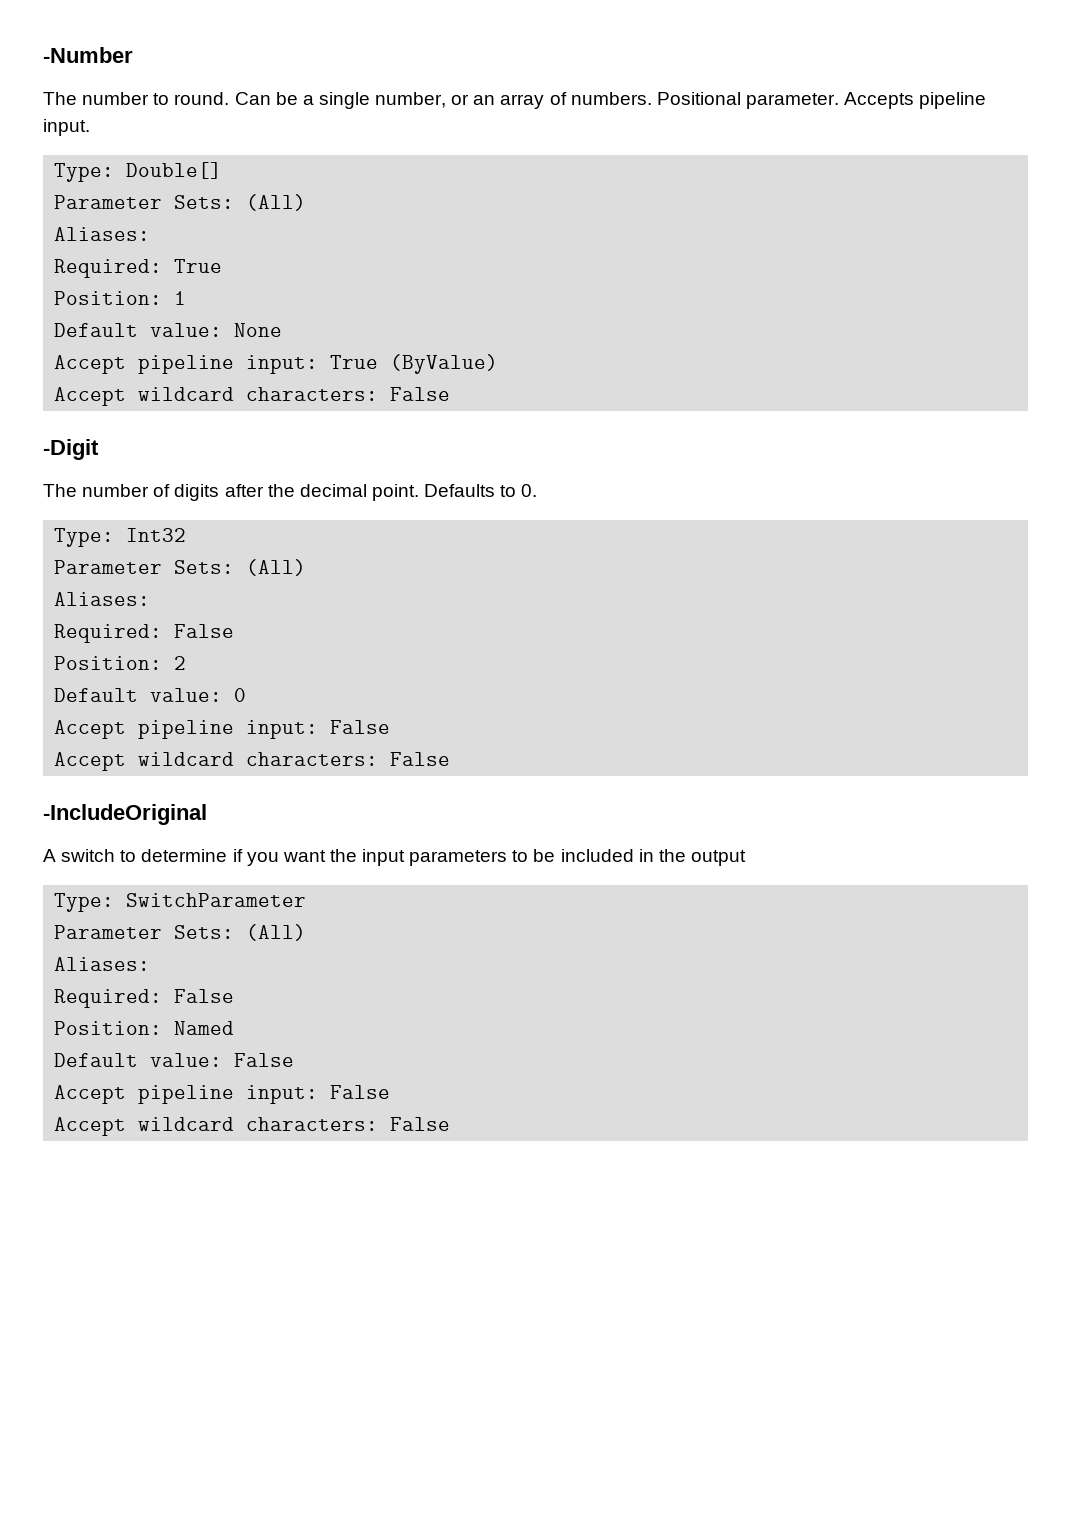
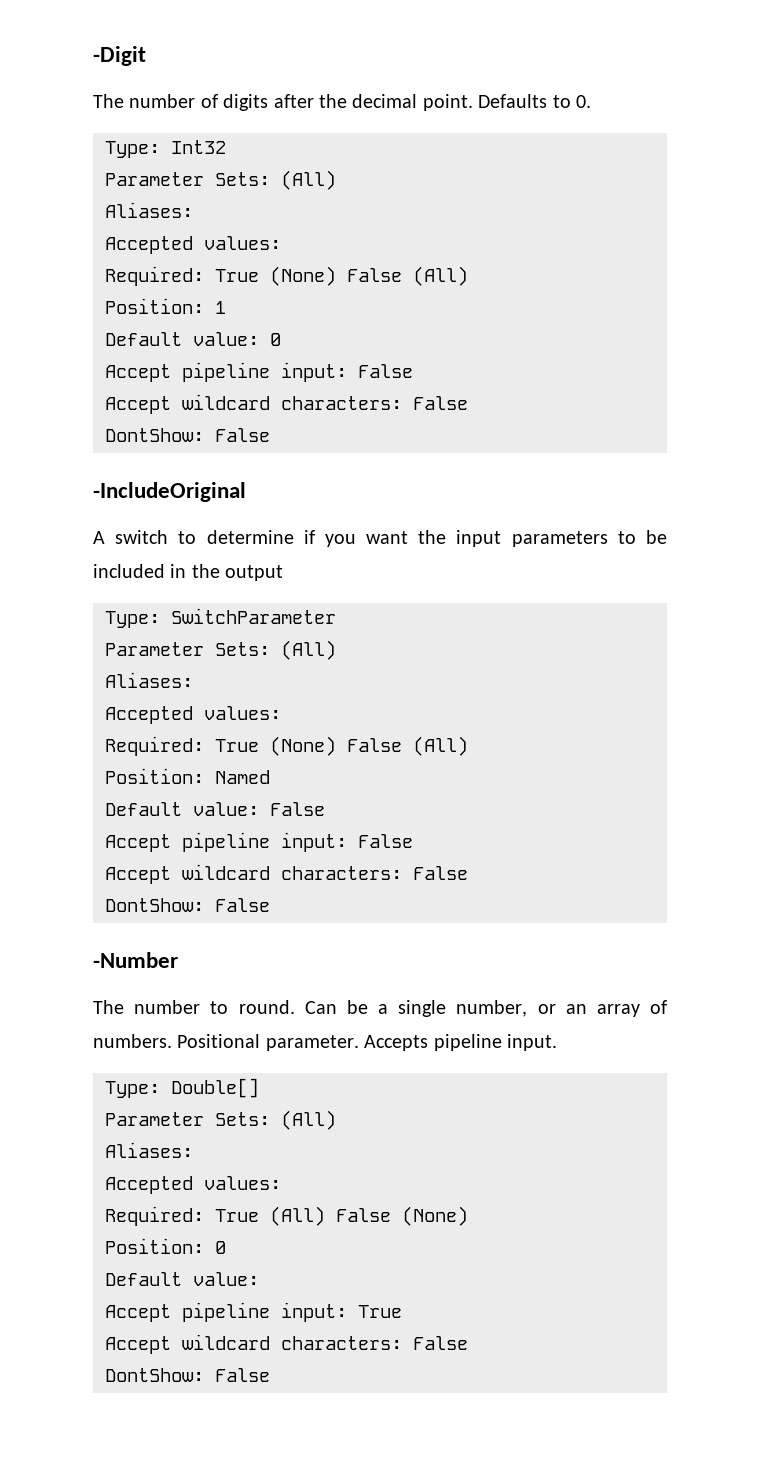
(43, 55) none -> [93,46,146,66] [93,94,591,111] [105,140,226,158] [105,170,336,190] [105,202,193,218] [105,236,281,254] [105,266,468,286] [105,298,226,314] [105,332,281,346] [105,362,413,382] [105,394,468,414] [105,428,270,442] [93,482,246,502] [93,530,667,547] [93,564,284,581] [105,608,336,628] [105,640,336,660] [105,672,193,688] [105,706,281,724] [105,736,468,756] [105,768,270,784] [105,802,325,816] [105,832,413,852] [105,864,468,884] [105,898,270,912] -Digit // The number of digits after the decimal point. Defaults to 0. // Type: Int32 // Parameter Sets: (All) // Aliases: // Accepted values: // Required: True (None) False (All) // Position: 1 // Default value: 0 // Accept pipeline input: False // Accept wildcard characters: False // DontShow: False // -IncludeOriginal // A switch to determine if you want the input parameters to be included in the output // Type: SwitchParameter // Parameter Sets: (All) // Aliases: // Accepted values: // Required: True (None) False (All) // Position: Named // Default value: False // Accept pipeline input: False // Accept wildcard characters: False // DontShow: False //
[54,259,223,278] [54,291,187,305] [54,323,283,337] // Required: True // Position: 1 // Default value: None -> [105,1176,281,1194] [105,1206,468,1226] [105,1238,226,1254] [105,1272,259,1286] // Accepted values: // Required: True (All) False (None) // Position: 0 // Default value:
[390,354,499,374] [54,387,451,406] [43,439,99,460] [43,484,538,501] [54,528,187,547] [54,559,307,576] [54,592,151,606] [54,624,235,643] [54,656,187,670] [54,688,247,702] [54,720,391,739] [54,752,451,771] [43,804,207,825] [43,849,746,866] [54,893,307,912] [54,924,307,941] [54,957,151,971] [54,989,235,1008] [54,1021,235,1035] [54,1053,295,1067] [54,1085,391,1104] [54,1117,379,1136] (ByValue) // Accept wildcard characters: False // -Digit // The number of digits after the decimal point. Defaults to 0. // Type: Int32 // Parameter Sets: (All) // Aliases: // Required: False // Position: 2 // Default value: 0 // Accept pipeline input: False // Accept wildcard characters: False // -IncludeOriginal // A switch to determine if you want the input parameters to be included in the output // Type: SwitchParameter // Parameter Sets: (All) // Aliases: // Required: False // Position: Named // Default value: False // Accept pipeline input: False // Accept wildcard characters: -> [105,1334,468,1354] [105,1368,204,1382] // Accept wildcard characters: False // DontShow:

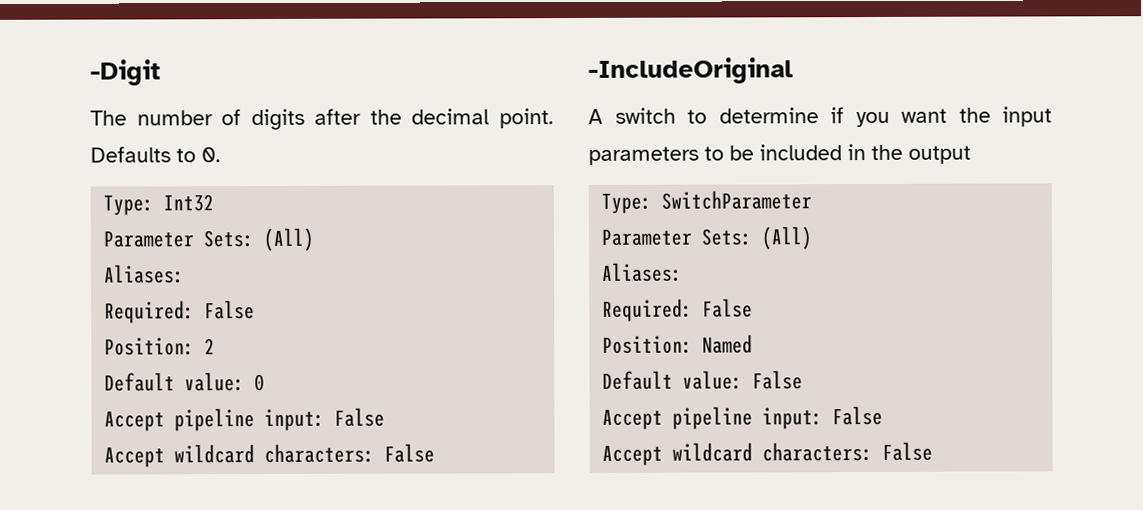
[105,236,281,254] [105,266,468,286] [105,298,226,314] // Accepted values: // Required: True (None) False (All) // Position: 1 -> [104,300,256,324] [104,337,216,356] // Required: False // Position: 2
[105,428,270,442] // DontShow: False -> (436, 453) none
[105,706,281,724] [105,736,468,756] // Accepted values: // Required: True (None) False (All) -> [602,298,754,322] // Required: False
[105,898,270,912] [93,952,178,968] [93,1000,668,1017] [93,1034,557,1051] [105,1078,259,1098] [105,1110,336,1130] [105,1142,193,1158] [105,1176,281,1194] [105,1206,468,1226] [105,1238,226,1254] [105,1272,259,1286] [105,1302,402,1322] [105,1334,468,1354] [105,1368,270,1382] // DontShow: False // -Number // The number to round. Can be a single number, or an array of numbers. Positional parameter. Accepts pipeline input. // Type: Double[] // Parameter Sets: (All) // Aliases: // Accepted values: // Required: True (All) False (None) // Position: 0 // Default value: // Accept pipeline input: True // Accept wildcard characters: False // DontShow: False -> (934, 451) none

